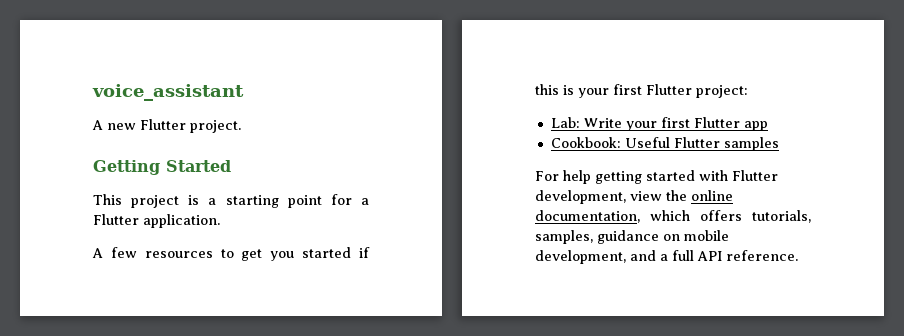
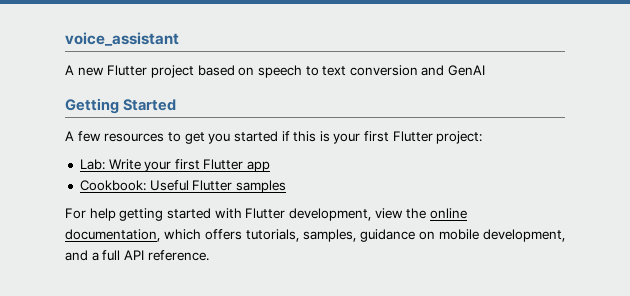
[190,120,241,133] [93,160,231,175] [93,194,369,208] [93,214,220,228] project. // Getting Started // This project is a starting point for a Flutter application. -> [150,65,486,78] [65,98,177,114] project based on speech to text conversion and GenAI // Getting Started

